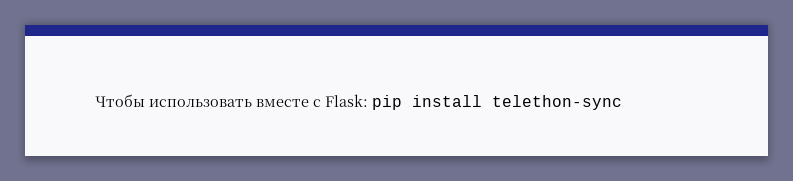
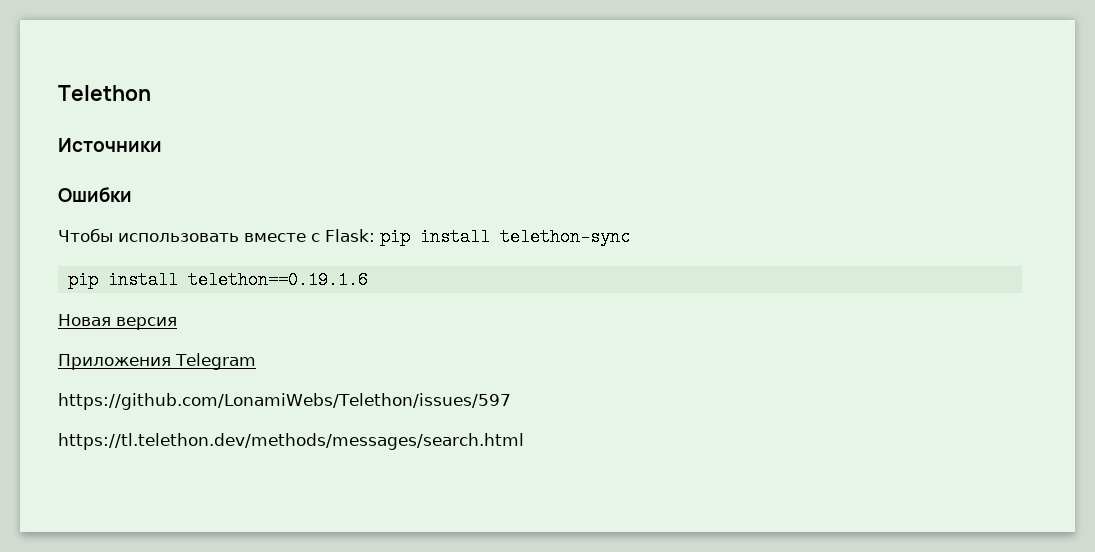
(95, 100) none -> [58,85,151,101] [58,138,162,152] [58,187,132,202] Telethon // Источники // Ошибки //
(622, 102) none -> [67,271,368,289] [58,314,177,330] [58,353,256,370] [58,393,511,410] [58,433,524,450] // pip install telethon==0.19.1.6 // Новая версия // Приложения Telegram // https://github.com/LonamiWebs/Telethon/issues/597 // https://tl.telethon.dev/methods/messages/search.html

